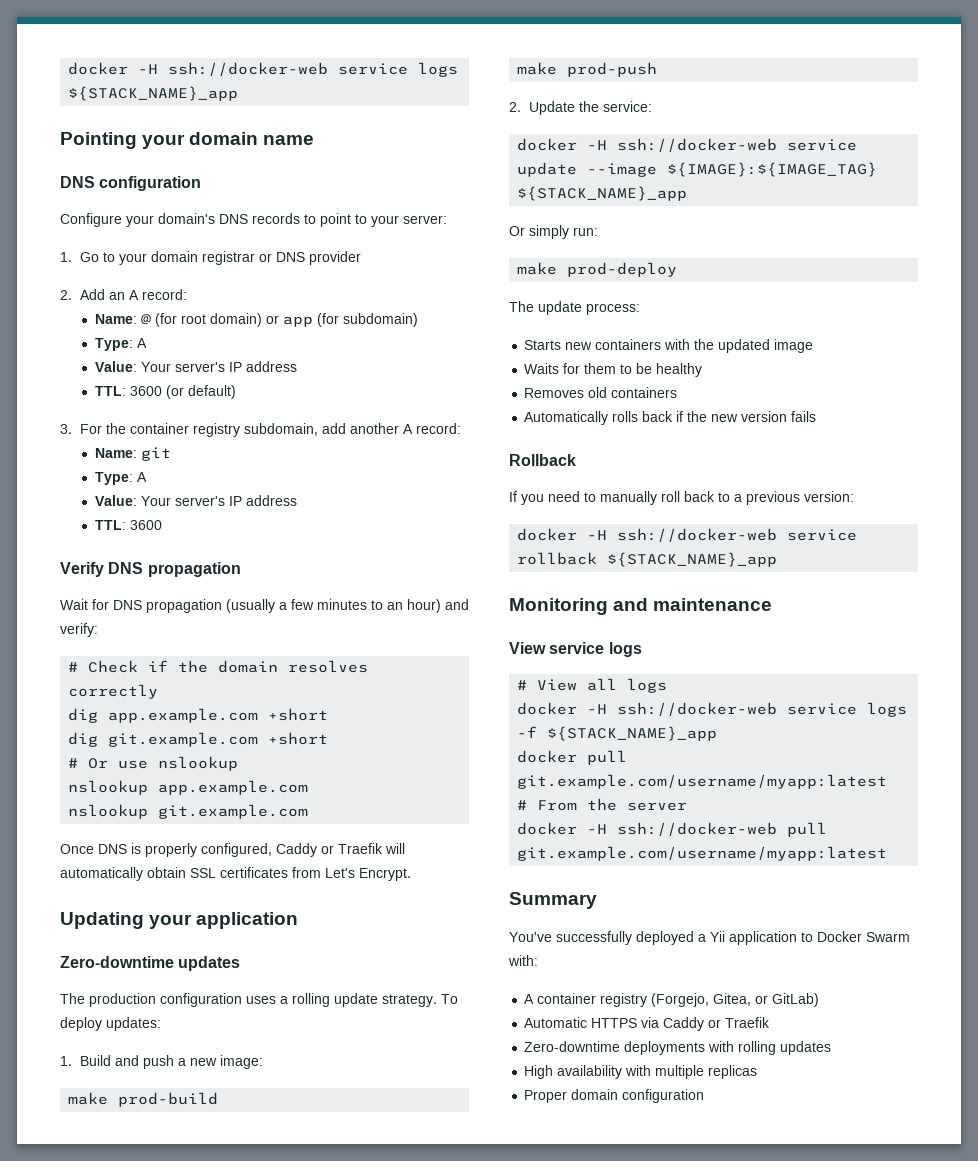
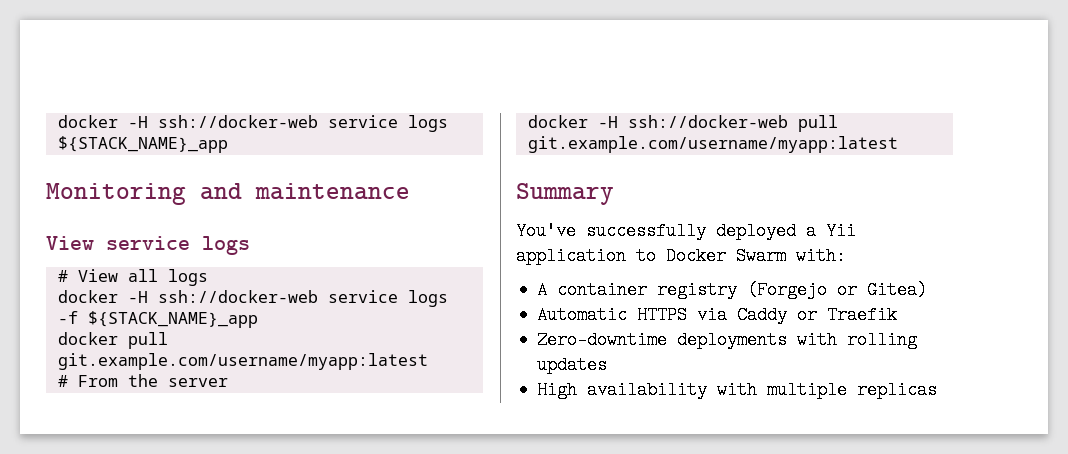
[60,132,315,149] [60,176,202,191] [60,213,447,227] [60,251,361,265] [60,289,187,300] [94,313,418,327] [94,338,147,351] [94,361,297,372] [94,385,236,399] [60,423,461,437] [94,447,171,461] [94,472,147,485] [94,495,297,506] [94,520,162,530] [60,562,241,577] [60,599,469,613] [60,623,98,637] [68,660,369,673] [68,684,159,699] [68,708,329,723] [68,732,329,747] [68,756,239,771] [68,780,309,795] [68,804,309,819] [60,843,405,857] [60,867,411,881] [60,912,299,929] [60,956,241,971] [60,993,458,1007] [60,1017,161,1031] [60,1055,263,1069] [68,1092,219,1107] [517,62,658,77] [509,101,652,115] [517,138,858,152] [517,162,878,177] [517,186,688,201] [509,225,598,239] [517,262,678,277] [509,301,640,315] [524,339,814,353] [524,363,703,377] [524,387,678,398] [524,411,817,425] [509,454,576,466] [509,491,854,505] [517,528,858,542] [517,552,778,567] // Pointing your domain name // DNS configuration // Configure your domain's DNS records to point to your server: // 1. Go to your domain registrar or DNS provider // 2. Add an A record: // Name: @ (for root domain) or app (for subdomain) // Type: A // Value: Your server's IP address // TTL: 3600 (or default) // 3. For the container registry subdomain, add another A record: // Name: git // Type: A // Value: Your server's IP address // TTL: 3600 // Verify DNS propagation // Wait for DNS propagation (usually a few minutes to an hour) and verify: // # Check if the domain resolves correctly // dig app.example.com +short // dig git.example.com +short // # Or use nslookup // nslookup app.example.com // nslookup git.example.com // Once DNS is properly configured, Caddy or Traefik will automatically obtain SSL certificates from Let's Encrypt. // Updating your application // Zero-downtime updates // The production configuration uses a rolling update strategy. To deploy updates: // 1. Build and push a new image: // make prod-build // make prod-push // 2. Update the service: // docker -H ssh://docker-web service update --image ${IMAGE}:${IMAGE_TAG} ${STACK_NAME}_app // Or simply run: // make prod-deploy // The update process: // Starts new containers with the updated image // Waits for them to be healthy // Removes old containers // Automatically rolls back if the new version fails // Rollback // If you need to manually roll back to a previous version: // docker -H ssh://docker-web service rollback ${STACK_NAME}_app -> (228, 144) none
[651,993,820,1007] (Forgejo, Gitea, or GitLab) -> [747,281,928,299] (Forgejo or Gitea)
[524,1089,705,1103] // Proper domain configuration -> (938, 390) none

